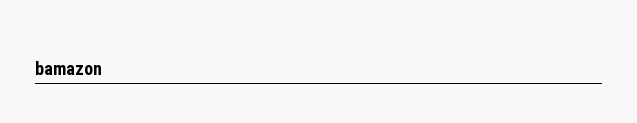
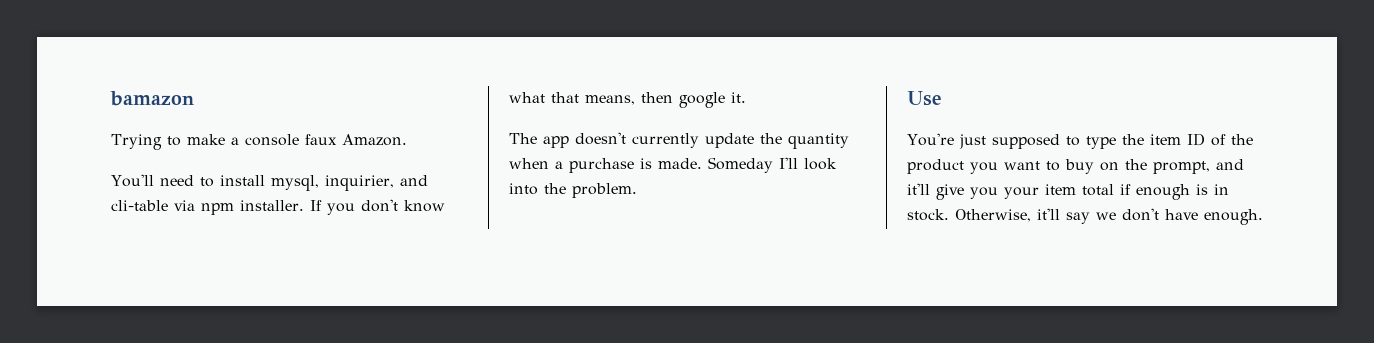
(102, 68) none -> [111,134,407,150] [111,174,428,191] [111,199,445,215] [509,92,746,108] [509,132,849,149] [509,157,837,173] [509,183,637,198] [907,91,942,106] [907,133,1253,149] [907,159,1244,174] [907,183,1229,200] [907,208,1263,225] // Trying to make a console faux Amazon. // You'll need to install mysql, inquirier, and cli-table via npm installer. If you don't know what that means, then google it. // The app doesn't currently update the quantity when a purchase is made. Someday I'll look into the problem. // Use // You're just supposed to type the item ID of the product you want to buy on the prompt, and it'll give you your item total if enough is in stock. Otherwise, it'll say we don't have enough.

